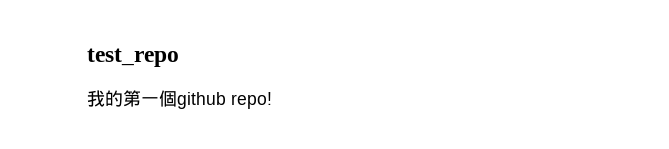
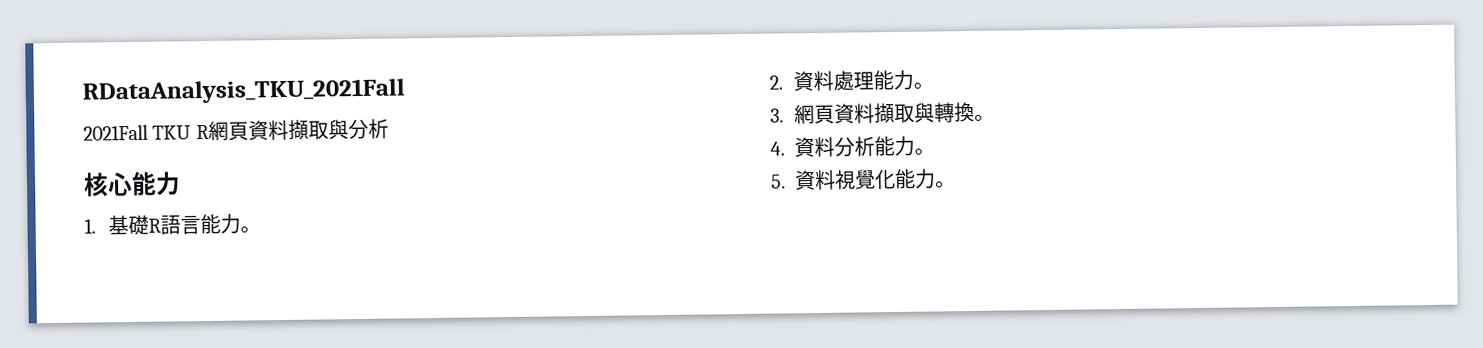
[87,48,179,67] [87,90,272,109] test_repo // 我的第一個github repo! -> [82,78,406,105] [83,118,389,141] [83,171,181,197] [84,213,261,236] [769,69,934,92] [770,101,995,125] [770,135,935,158] [771,168,956,191] RDataAnalysis_TKU_2021Fall // 2021Fall TKU R網頁資料擷取與分析 // 核心能力 // 1.基礎R語言能力。 // 2.資料處理能力。 // 3.網頁資料擷取與轉換。 // 4.資料分析能力。 // 5.資料視覺化能力。

